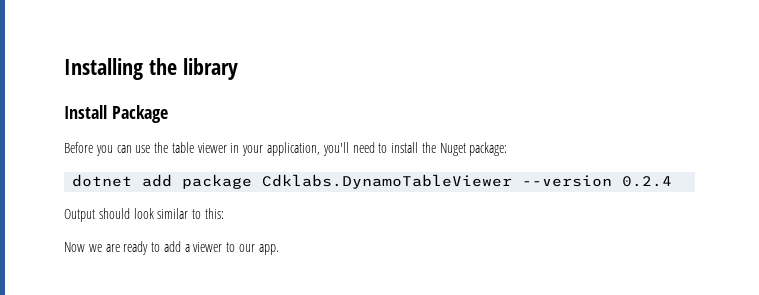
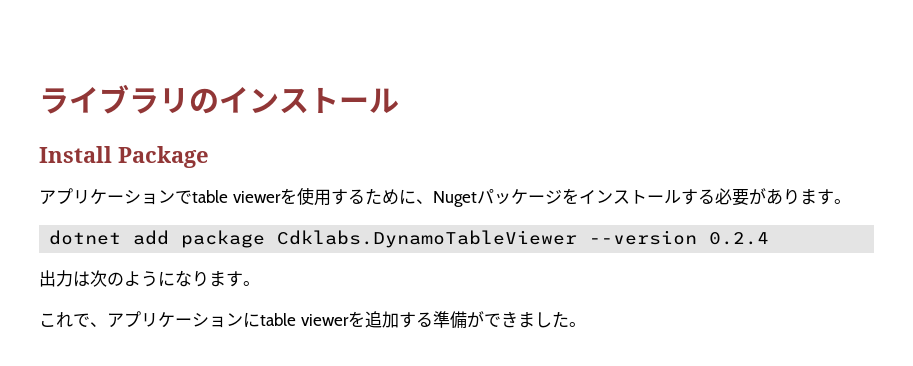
[64,58,238,80] [64,105,168,123] [64,142,508,156] Installing the library // Install Package // Before you can use the table viewer in your application, you'll need to install the Nuget package: -> [39,84,399,114] [39,146,209,168] [39,187,851,207] ライブラリのインストール // Install Package // アプリケーションでtable viewerを使用するために、Nugetパッケージをインストールする必要があります。
[64,208,224,222] [64,241,279,255] Output should look similar to this: // Now we are ready to add a viewer to our app. -> [39,270,260,287] [39,311,586,329] 出力は次のようになります。 // これで、アプリケーションにtable viewerを追加する準備ができました。

